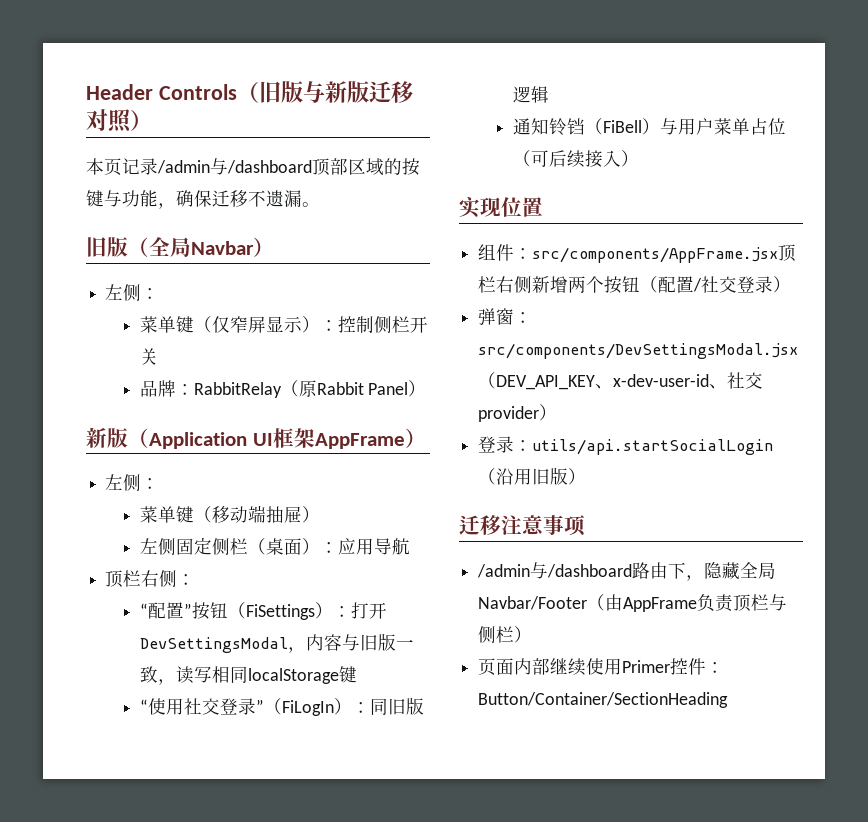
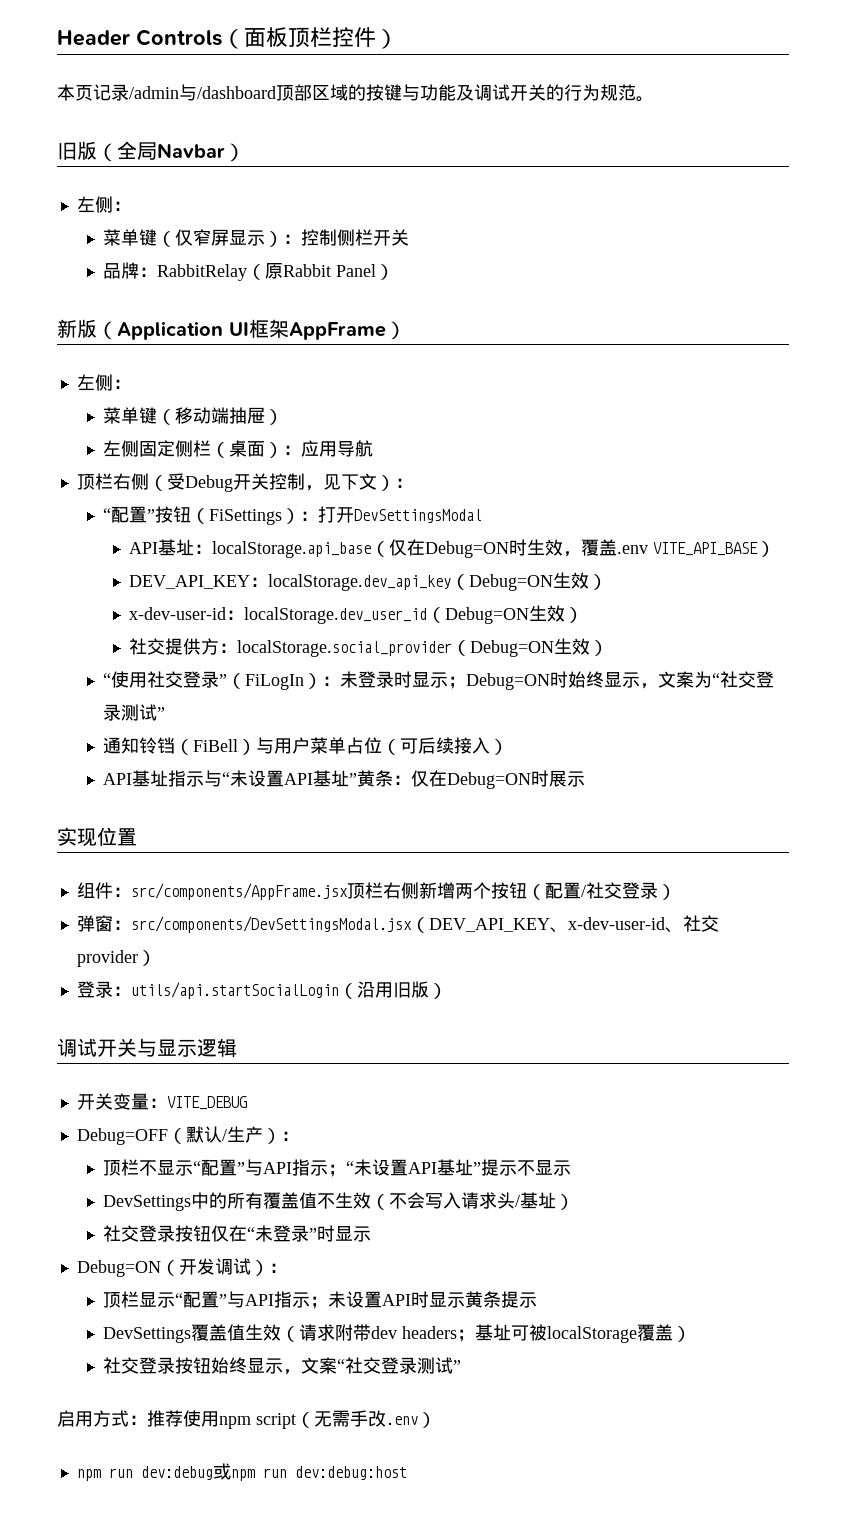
[258,81,413,103] [86,109,132,133] 旧版与新版迁移对照 -> [244,27,376,47] 面板顶栏控件
[158,190,302,209] ，确保迁移不遗漏 -> [456,84,636,101] 及调试开关的行为规范
(178, 578) none -> [148,473,395,492] （受Debug开关控制，见下文）
[287,633,414,653] [139,666,357,685] ，内容与旧版一致，读写相同localStorage键 -> [129,539,776,558] [129,572,608,591] [129,605,584,624] [129,638,609,657] // API基址：localStorage.api_base（仅在Debug=ON时生效，覆盖.env VITE_API_BASE） // DEV_API_KEY：localStorage.dev_api_key（Debug=ON生效） // x-dev-user-id：localStorage.dev_user_id（Debug=ON生效） // 社交提供方：localStorage.social_provider（Debug=ON生效）
[369,697,424,715] [512,86,549,103] 同旧版逻辑 -> [339,671,774,690] [102,704,165,721] 未登录时显示；Debug=ON时始终显示，文案为“社交登录测试”
(639, 158) none -> [102,770,585,789] // API基址指示与“未设置API基址”黄条：仅在Debug=ON时展示
[459,515,586,536] [477,562,777,581] [478,594,788,612] [478,626,533,643] [478,658,725,676] [478,692,729,708] 迁移注意事项 // /admin与/dashboard路由下，隐藏全局Navbar/Footer（由AppFrame负责顶栏与侧栏） // 页面内部继续使用Primer控件：Button/Container/SectionHeading -> [57,1038,237,1058] [76,1093,247,1110] [76,1126,299,1145] [102,1159,571,1177] [102,1192,574,1211] [102,1225,371,1242] [76,1258,287,1277] [102,1291,537,1309] [102,1324,691,1343] [102,1357,461,1375] [57,1410,436,1429] [76,1463,407,1481] 调试开关与显示逻辑 // 开关变量：VITE_DEBUG // Debug=OFF（默认/生产）： // 顶栏不显示“配置”与API指示；“未设置API基址”提示不显示 // DevSettings中的所有覆盖值不生效（不会写入请求头/基址） // 社交登录按钮仅在“未登录”时显示 // Debug=ON（开发调试）： // 顶栏显示“配置”与API指示；未设置API时显示黄条提示 // DevSettings覆盖值生效（请求附带dev headers；基址可被localStorage覆盖） // 社交登录按钮始终显示，文案“社交登录测试” // 启用方式：推荐使用npm script（无需手改.env） // npm run dev:debug或npm run dev:debug:host

